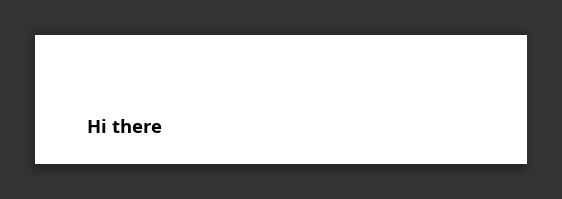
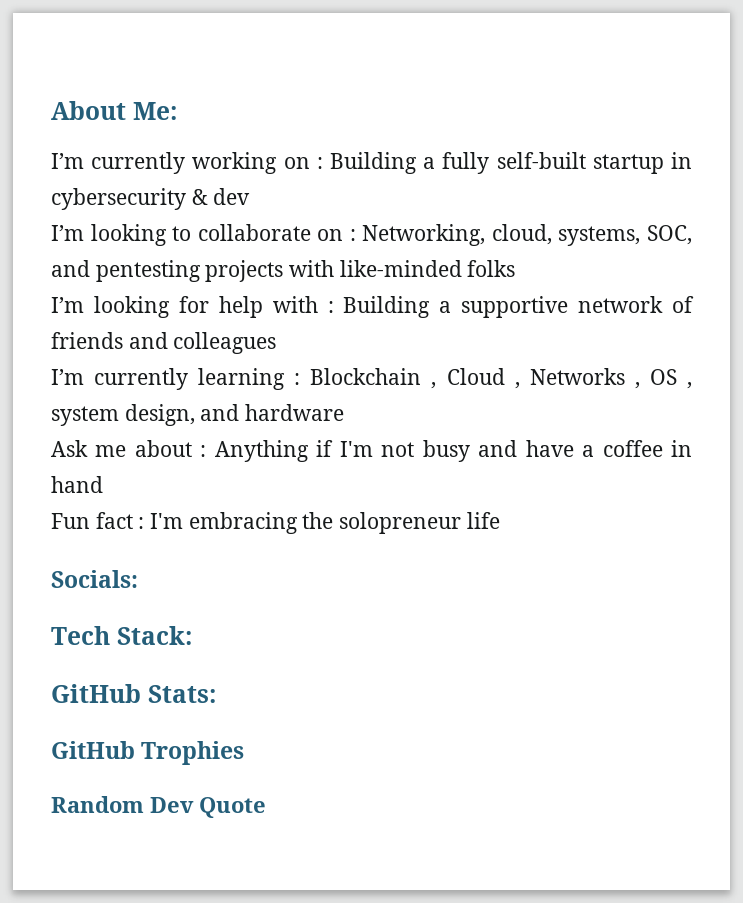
[87,119,162,133] Hi there -> [51,101,177,120] [51,152,692,174] [51,188,251,210] [51,224,692,246] [51,260,516,282] [51,296,694,318] [51,332,277,354] [51,368,692,390] [51,404,345,426] [51,440,692,462] [51,476,103,493] [51,512,500,534] [51,570,138,588] [51,626,192,645] [51,684,216,703] [51,741,245,765] [51,796,266,818] About Me: // I’m currently working on : Building a fully self-built startup in cybersecurity & dev // I’m looking to collaborate on : Networking, cloud, systems, SOC, and pentesting projects with like-minded folks // I’m looking for help with : Building a supportive network of friends and colleagues // I’m currently learning : Blockchain , Cloud , Networks , OS , system design, and hardware // Ask me about : Anything if I'm not busy and have a coffee in hand // Fun fact : I'm embracing the solopreneur life // Socials: // Tech Stack: // GitHub Stats: // GitHub Trophies // Random Dev Quote

